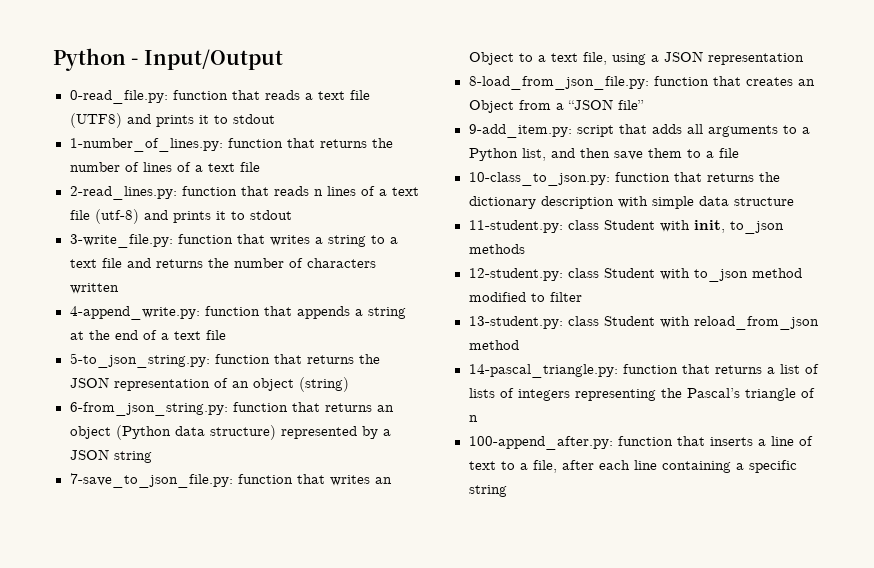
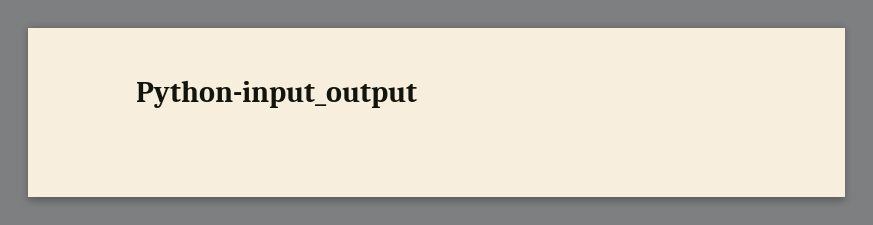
[53,48,283,71] [69,90,370,104] [69,113,275,128] [69,138,393,152] [69,162,260,172] [69,186,419,200] [69,209,292,224] [69,234,398,248] [69,258,376,268] [69,283,119,294] [69,306,406,320] [69,330,226,340] [69,353,380,368] [69,377,349,392] [69,402,394,416] [69,425,391,440] [69,449,152,463] [69,473,392,488] [468,51,804,65] [468,76,815,90] [468,99,644,113] [468,124,810,138] [468,148,739,161] [468,172,780,186] [468,196,794,209] [468,220,784,234] [468,244,525,254] [468,268,802,282] [468,292,582,302] [468,316,819,330] [468,340,519,350] [468,364,819,378] [468,388,815,401] [468,415,478,422] [468,436,813,450] [468,460,797,473] [468,485,507,497] Python - Input/Output // 0-read_file.py: function that reads a text file (UTF8) and prints it to stdout // 1-number_of_lines.py: function that returns the number of lines of a text file // 2-read_lines.py: function that reads n lines of a text file (utf-8) and prints it to stdout // 3-write_file.py: function that writes a string to a text file and returns the number of characters written // 4-append_write.py: function that appends a string at the end of a text file // 5-to_json_string.py: function that returns the JSON representation of an object (string) // 6-from_json_string.py: function that returns an object (Python data structure) represented by a JSON string // 7-save_to_json_file.py: function that writes an Object to a text file, using a JSON representation // 8-load_from_json_file.py: function that creates an Object from a “JSON file” // 9-add_item.py: script that adds all arguments to a Python list, and then save them to a file // 10-class_to_json.py: function that returns the dictionary description with simple data structure // 11-student.py: class Student with init, to_json methods // 12-student.py: class Student with to_json method modified to filter // 13-student.py: class Student with reload_from_json method // 14-pascal_triangle.py: function that returns a list of lists of integers representing the Pascal’s triangle of n // 100-append_after.py: function that inserts a line of text to a file, after each line containing a specific string -> [136,80,417,108] Python-input_output

